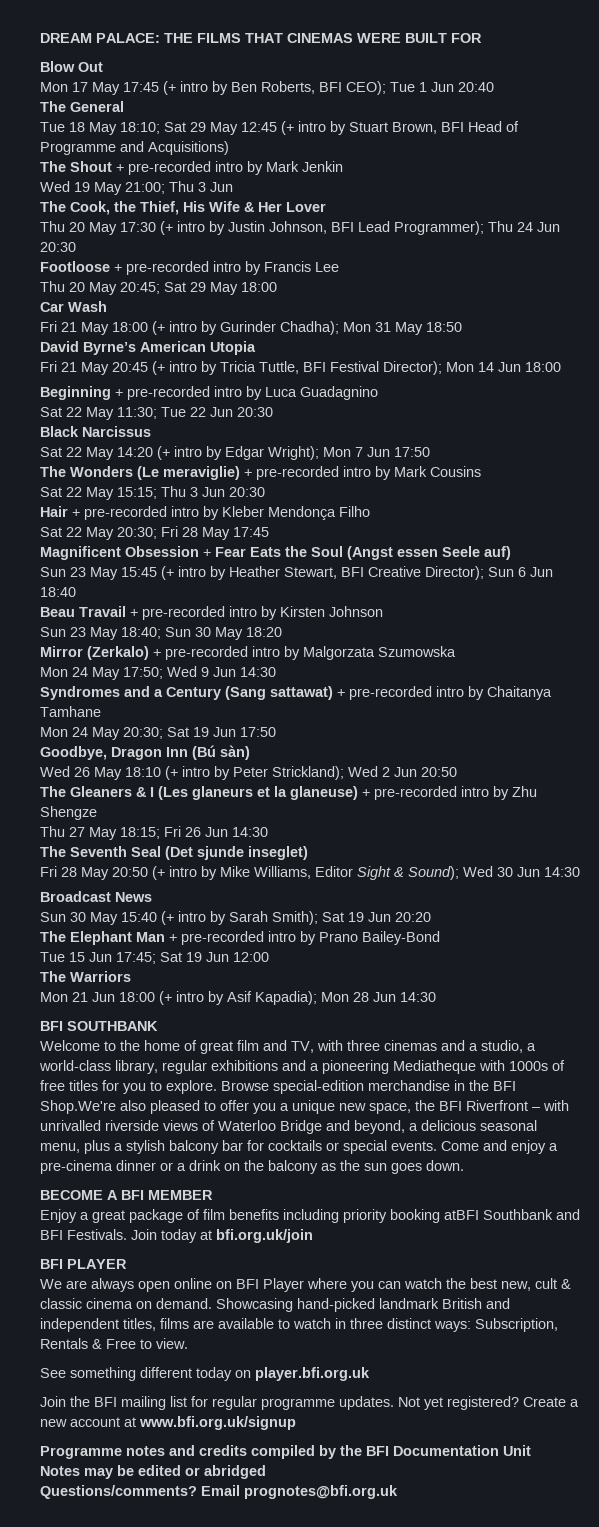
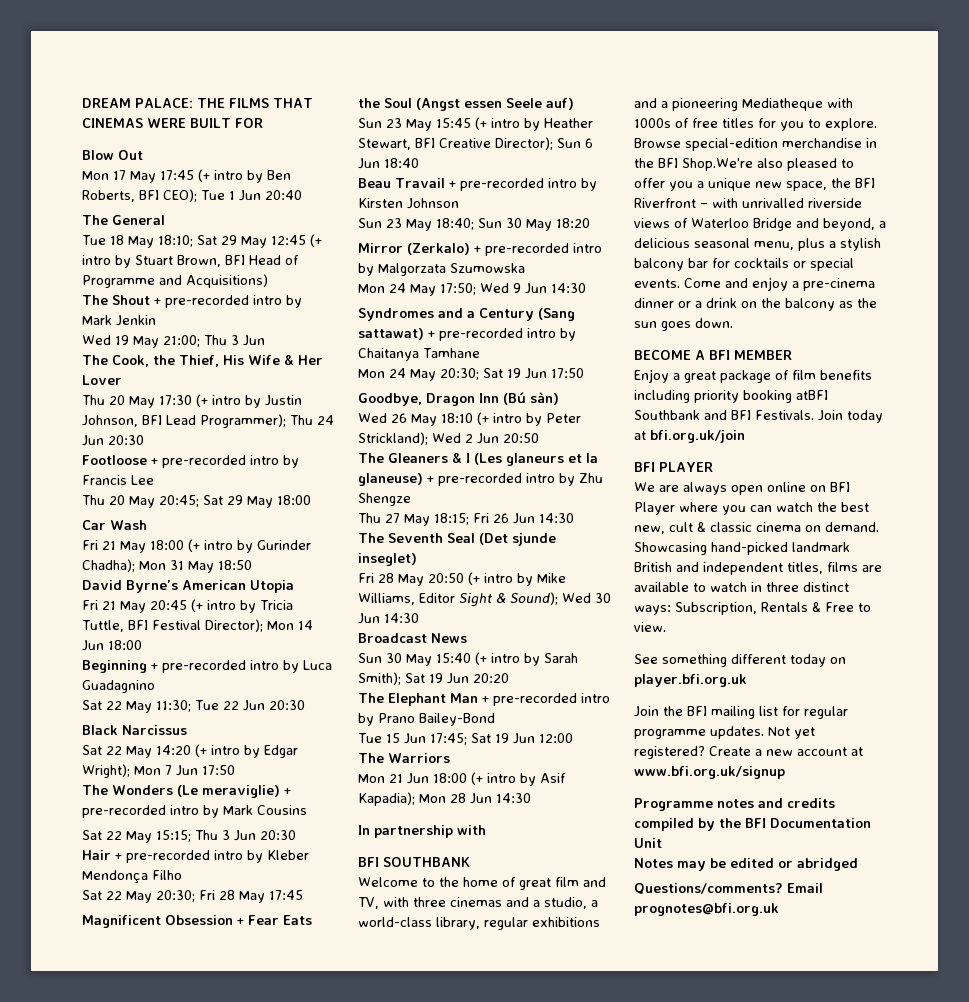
(436, 997) none -> [358,825,486,838] // In partnership with

